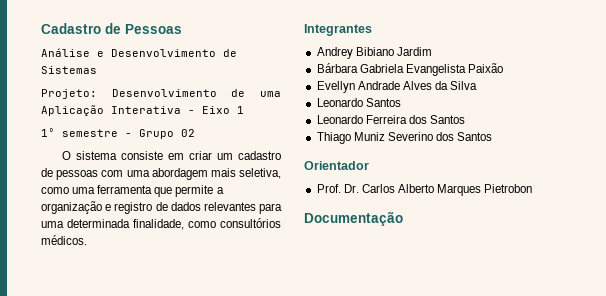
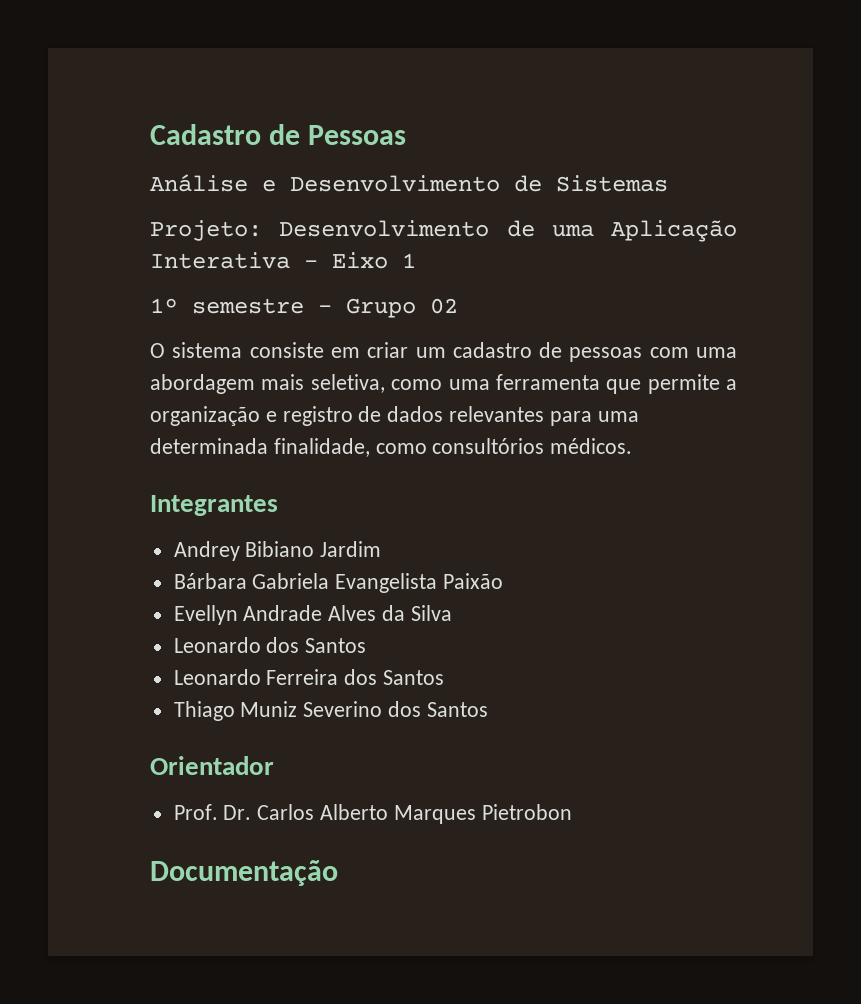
(363, 102) none -> [266,637,300,653] dos

